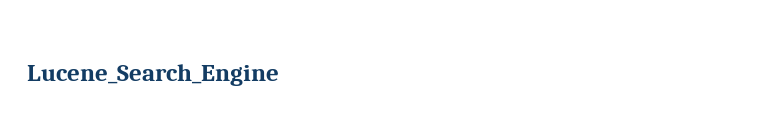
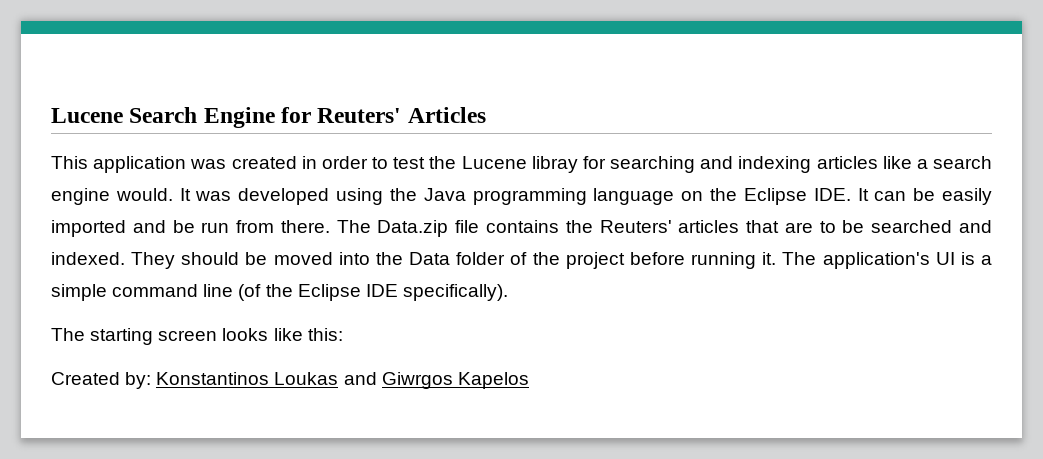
[27,64,279,86] Lucene_Search_Engine -> [51,107,486,128] [51,156,992,173] [51,188,993,205] [51,220,993,237] [51,252,992,269] [51,284,508,301] [51,328,343,345] [51,372,529,389] Lucene Search Engine for Reuters' Articles // This application was created in order to test the Lucene libray for searching and indexing articles like a search engine would. It was developed using the Java programming language on the Eclipse IDE. It can be easily imported and be run from there. The Data.zip file contains the Reuters' articles that are to be searched and indexed. They should be moved into the Data folder of the project before running it. The application's UI is a simple command line (of the Eclipse IDE specifically). // The starting screen looks like this: // Created by: Konstantinos Loukas and Giwrgos Kapelos

